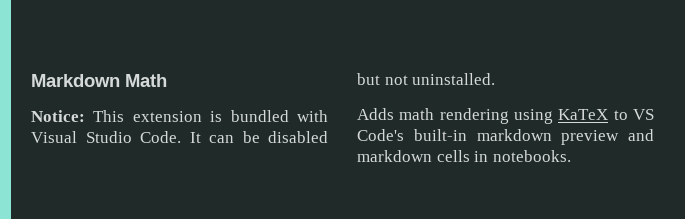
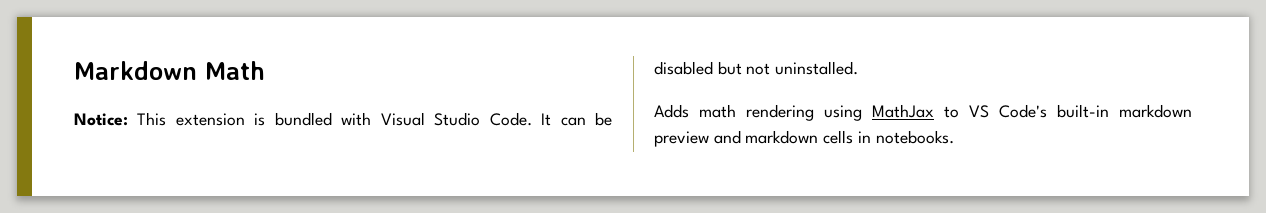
[558,109,609,120] KaTeX -> [872,104,934,118] MathJax

